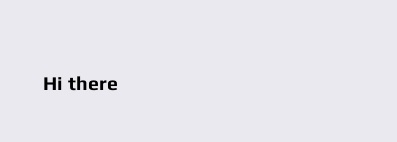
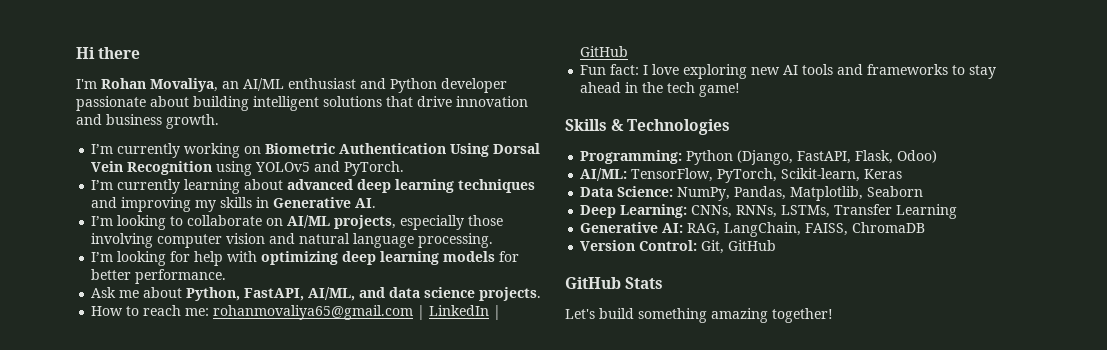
(119, 83) none -> [76,78,507,93] [76,96,528,111] [76,114,219,129] [91,143,541,158] [91,161,405,176] [91,179,536,194] [91,197,377,212] [91,215,504,230] [91,233,494,248] [91,251,520,266] [91,269,227,284] [91,287,542,301] [91,305,502,320] [580,46,629,57] [580,64,997,79] [580,82,741,97] [565,119,731,135] [580,150,938,165] [580,168,903,183] [580,186,924,201] [580,204,958,219] [580,222,926,237] [580,240,777,254] [565,277,664,289] [565,308,833,323] // I'm Rohan Movaliya, an AI/ML enthusiast and Python developer passionate about building intelligent solutions that drive innovation and business growth. // I’m currently working on Biometric Authentication Using Dorsal Vein Recognition using YOLOv5 and PyTorch. // I’m currently learning about advanced deep learning techniques and improving my skills in Generative AI. // I’m looking to collaborate on AI/ML projects, especially those involving computer vision and natural language processing. // I’m looking for help with optimizing deep learning models for better performance. // Ask me about Python, FastAPI, AI/ML, and data science projects. // How to reach me: rohanmovaliya65@gmail.com | LinkedIn | GitHub // Fun fact: I love exploring new AI tools and frameworks to stay ahead in the tech game! // Skills & Technologies // Programming: Python (Django, FastAPI, Flask, Odoo) // AI/ML: TensorFlow, PyTorch, Scikit-learn, Keras // Data Science: NumPy, Pandas, Matplotlib, Seaborn // Deep Learning: CNNs, RNNs, LSTMs, Transfer Learning // Generative AI: RAG, LangChain, FAISS, ChromaDB // Version Control: Git, GitHub // GitHub Stats // Let's build something amazing together!

